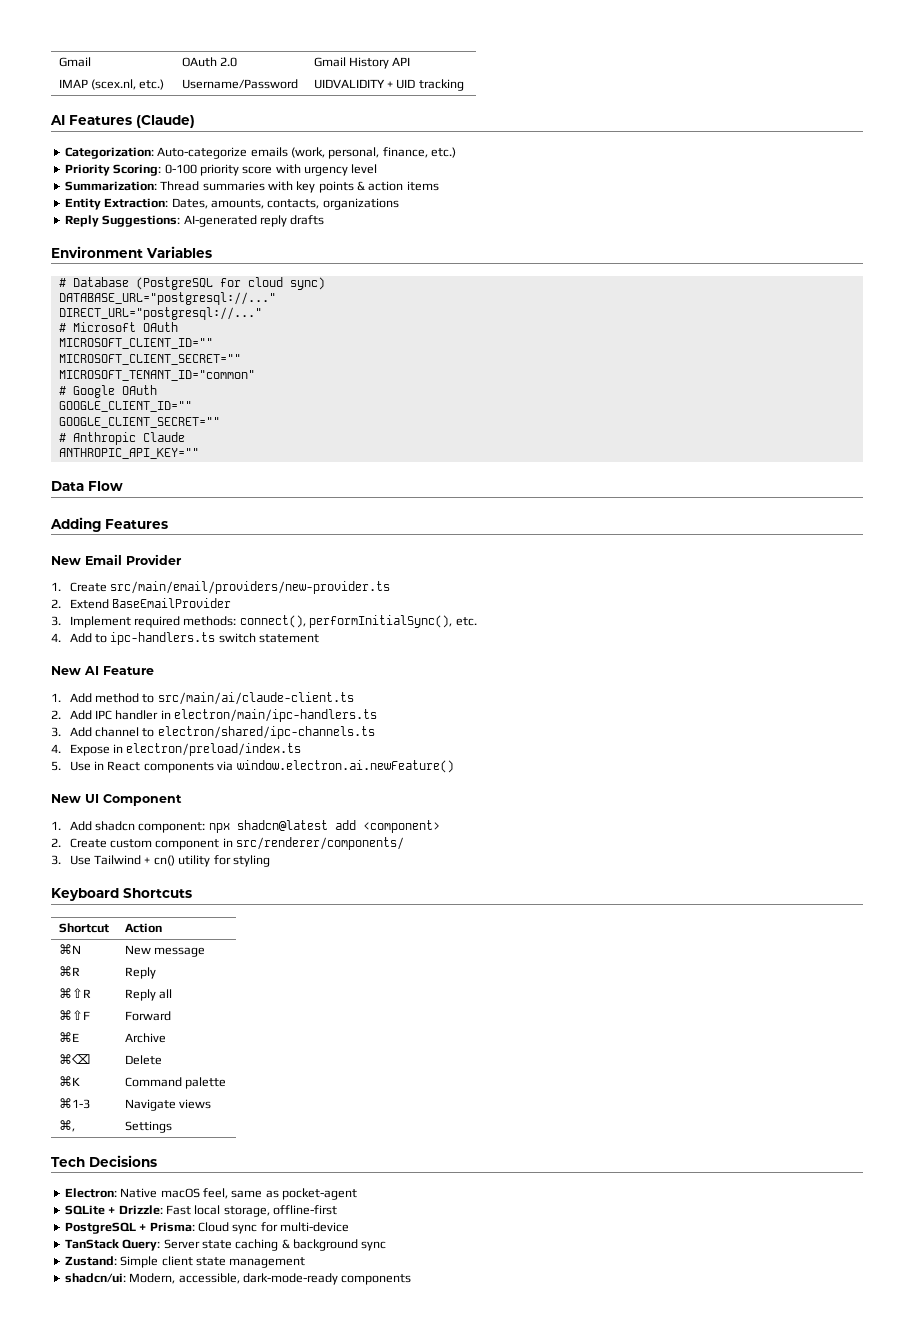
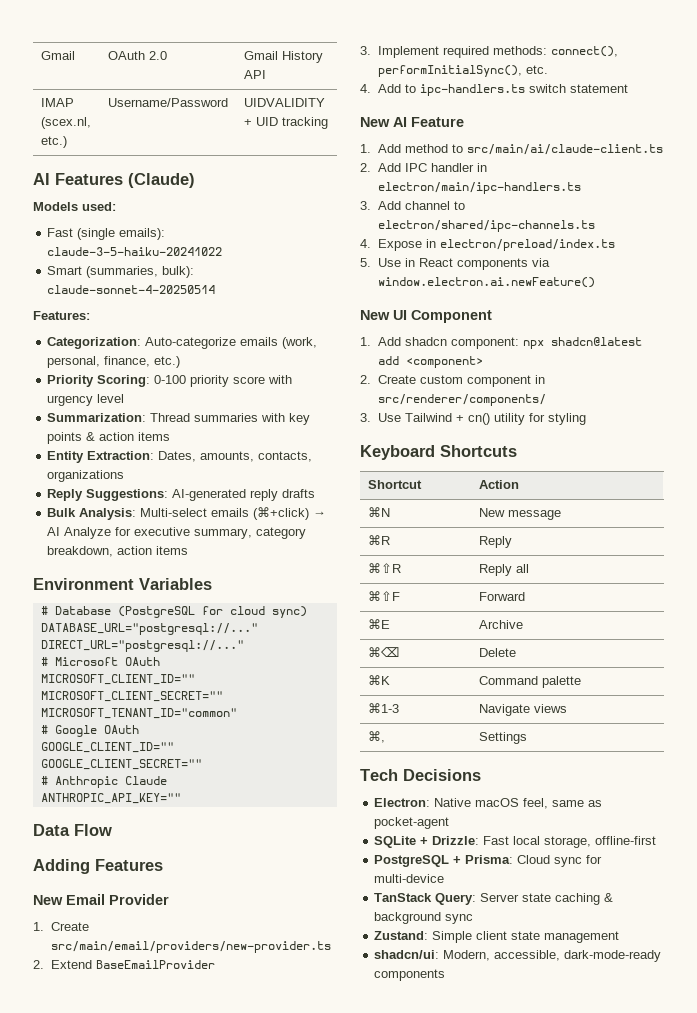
(195, 121) none -> [33,202,116,211] [47,228,166,240] [47,247,223,256] [47,266,195,278] [47,285,216,294] [33,311,90,320] // Models used: // Fast (single emails): claude-3-5-haiku-20241022 // Smart (summaries, bulk): claude-sonnet-4-20250514 // Features:
(325, 220) none -> [47,507,327,520] [47,527,307,539] [47,546,189,557] // Bulk Analysis: Multi-select emails (⌘+click) → AI Analyze for executive summary, category breakdown, action items

